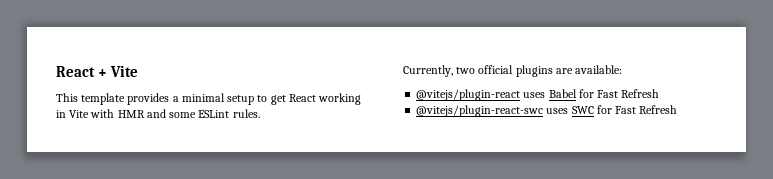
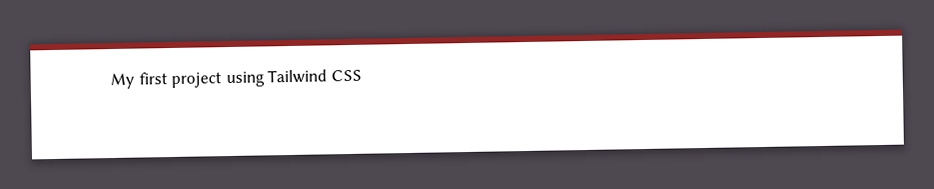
[56,65,139,77] [56,93,362,105] [56,109,260,118] [403,65,623,77] [416,89,660,101] [416,105,678,117] React + Vite // This template provides a minimal setup to get React working in Vite with HMR and some ESLint rules. // Currently, two official plugins are available: // @vitejs/plugin-react uses Babel for Fast Refresh // @vitejs/plugin-react-swc uses SWC for Fast Refresh -> [110,69,362,90] My first project using Tailwind CSS

